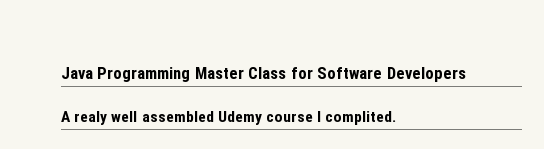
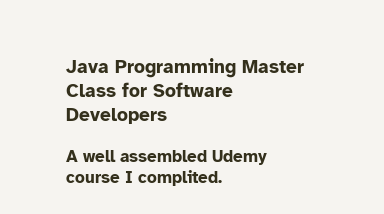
[74,111,108,125] realy -> (78, 156) none

